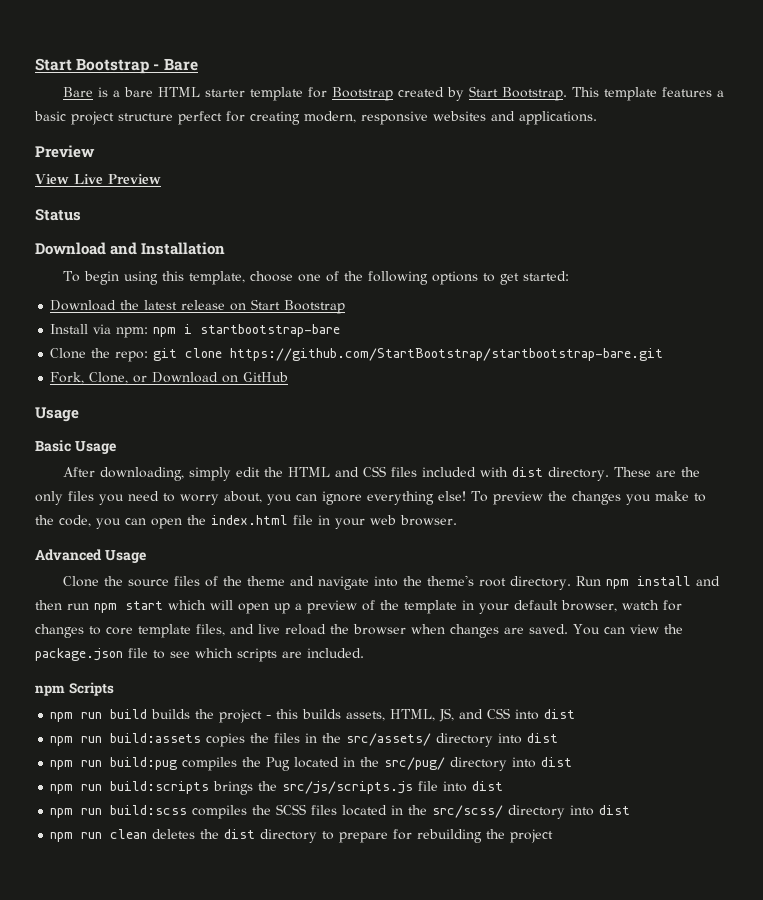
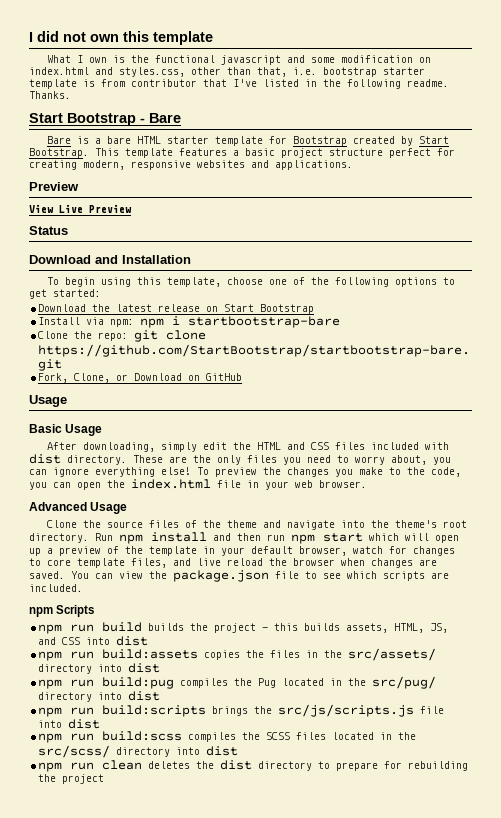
(35, 64) none -> [29,31,213,45] [47,55,432,65] [29,67,425,77] [29,79,449,89] [29,91,71,99] I did not own this template // What I own is the functional javascript and some modification on index.html and styles.css, other than that, i.e. bootstrap starter template is from contributor that I've listed in the following readme. Thanks. //

